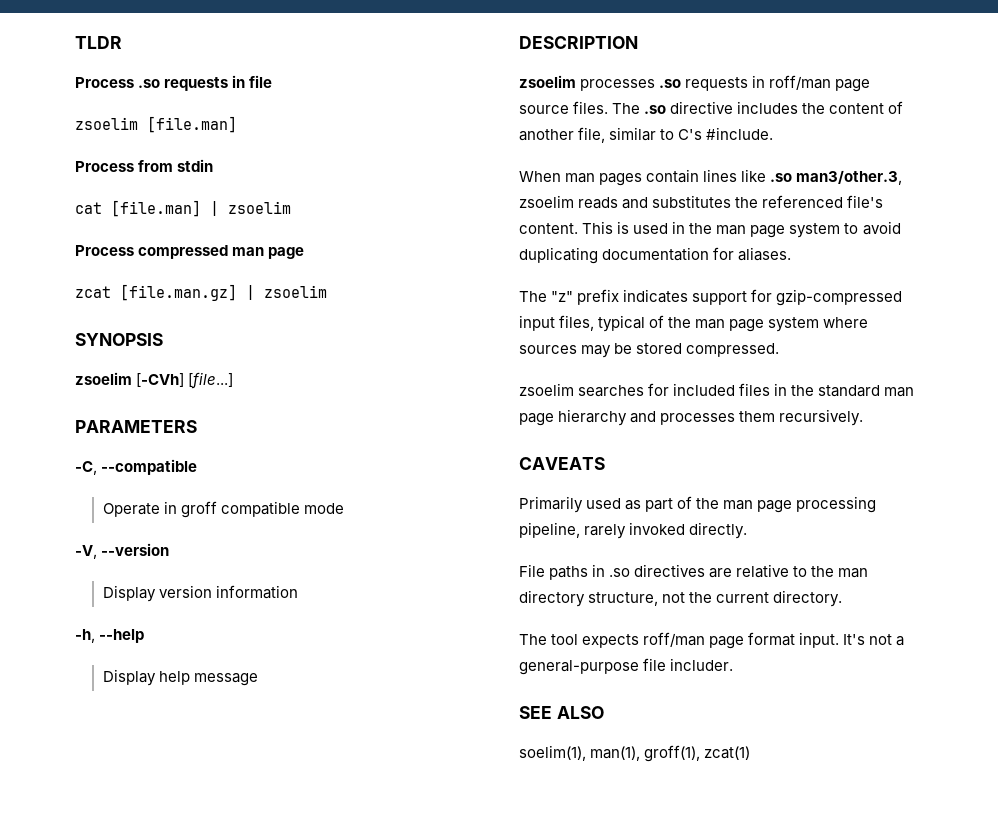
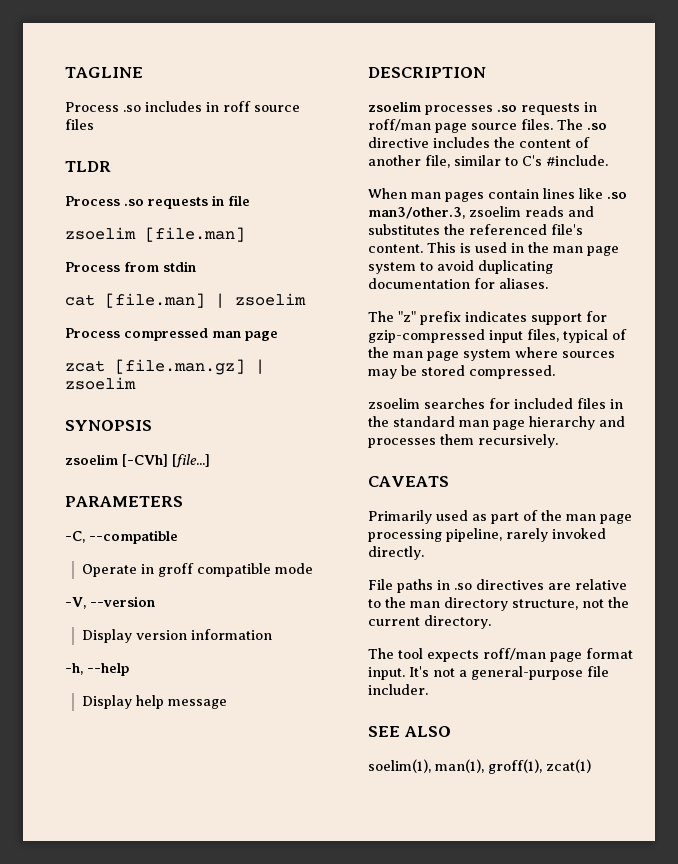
(75, 42) none -> [65,67,143,78] [65,101,300,112] [65,119,94,130] TAGLINE // Process .so includes in roff source files //

